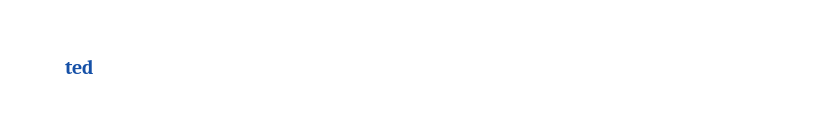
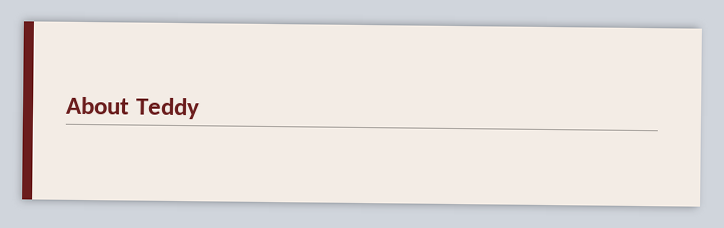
[65,59,93,74] ted -> [65,96,200,120] About Teddy

